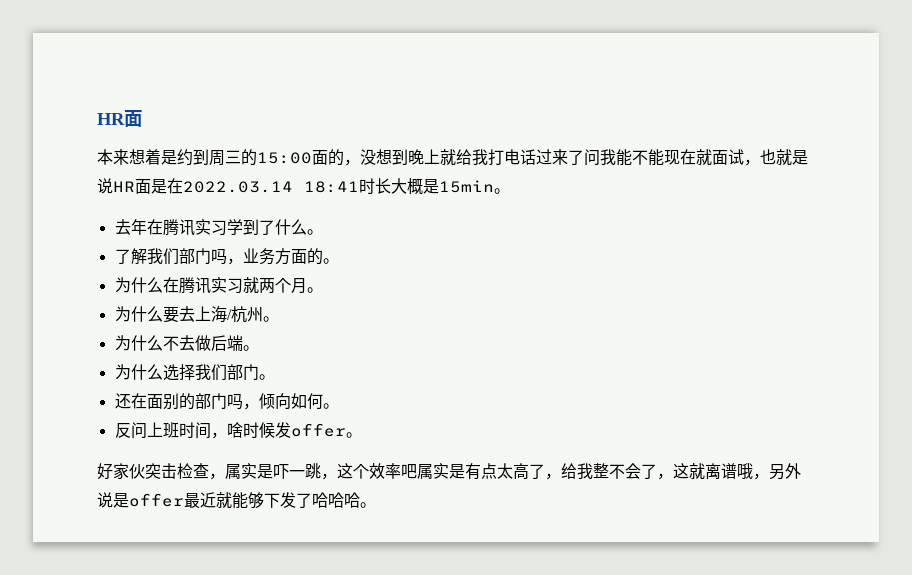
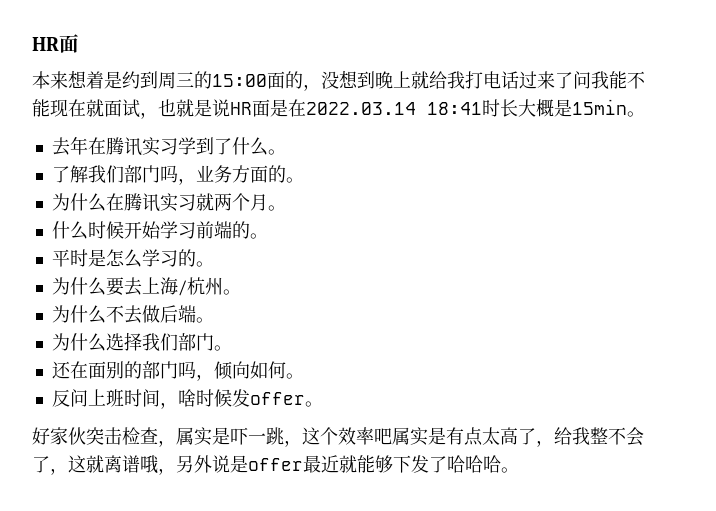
(323, 290) none -> [51,221,268,240] [51,249,214,268] // 什么时候开始学习前端的。 // 平时是怎么学习的。

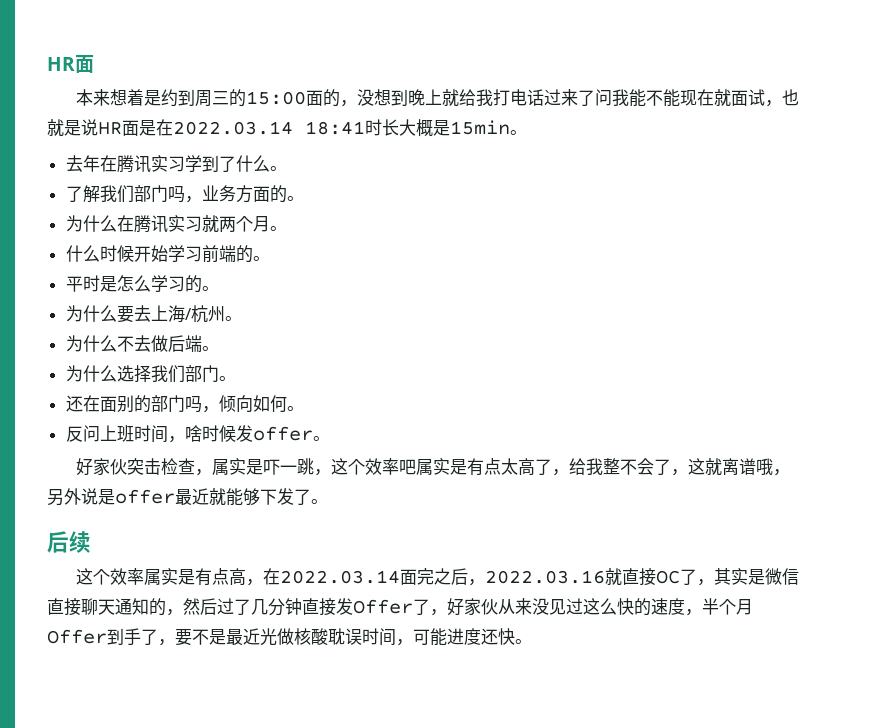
[447,455,519,473] 哈哈哈。 -> [311,499,328,504] [47,531,91,553] [76,568,800,586] [47,598,753,616] [47,628,532,646] 。 // 后续 // 这个效率属实是有点高，在2022.03.14面完之后，2022.03.16就直接OC了，其实是微信直接聊天通知的，然后过了几分钟直接发Offer了，好家伙从来没见过这么快的速度，半个月Offer到手了，要不是最近光做核酸耽误时间，可能进度还快。

